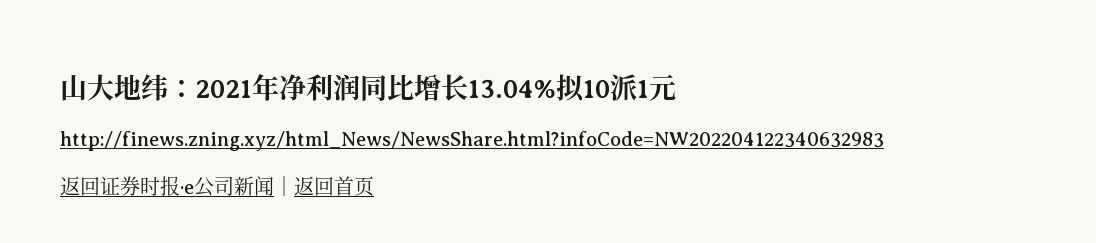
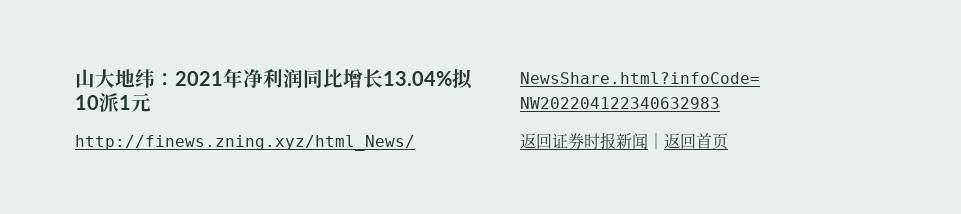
[180,176,234,197] ·e公司 -> (616, 140) none

